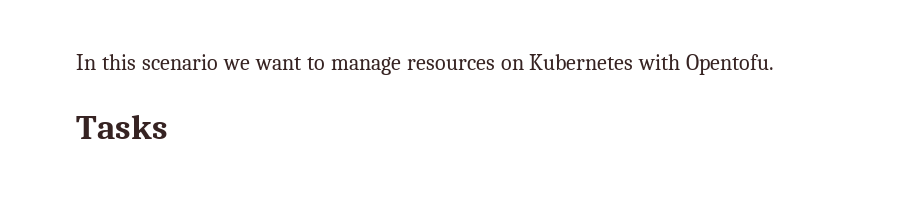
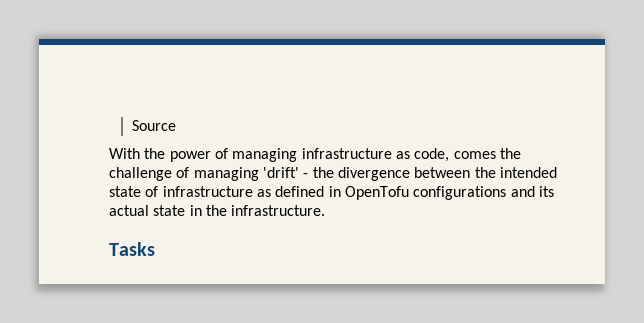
[76,54,775,75] In this scenario we want to manage resources on Kubernetes with Opentofu. -> [132,120,177,131] [109,148,521,162] [109,167,557,181] [109,186,554,200] [109,205,326,216] Source // With the power of managing infrastructure as code, comes the challenge of managing 'drift' - the divergence between the intended state of infrastructure as defined in OpenTofu configurations and its actual state in the infrastructure.

